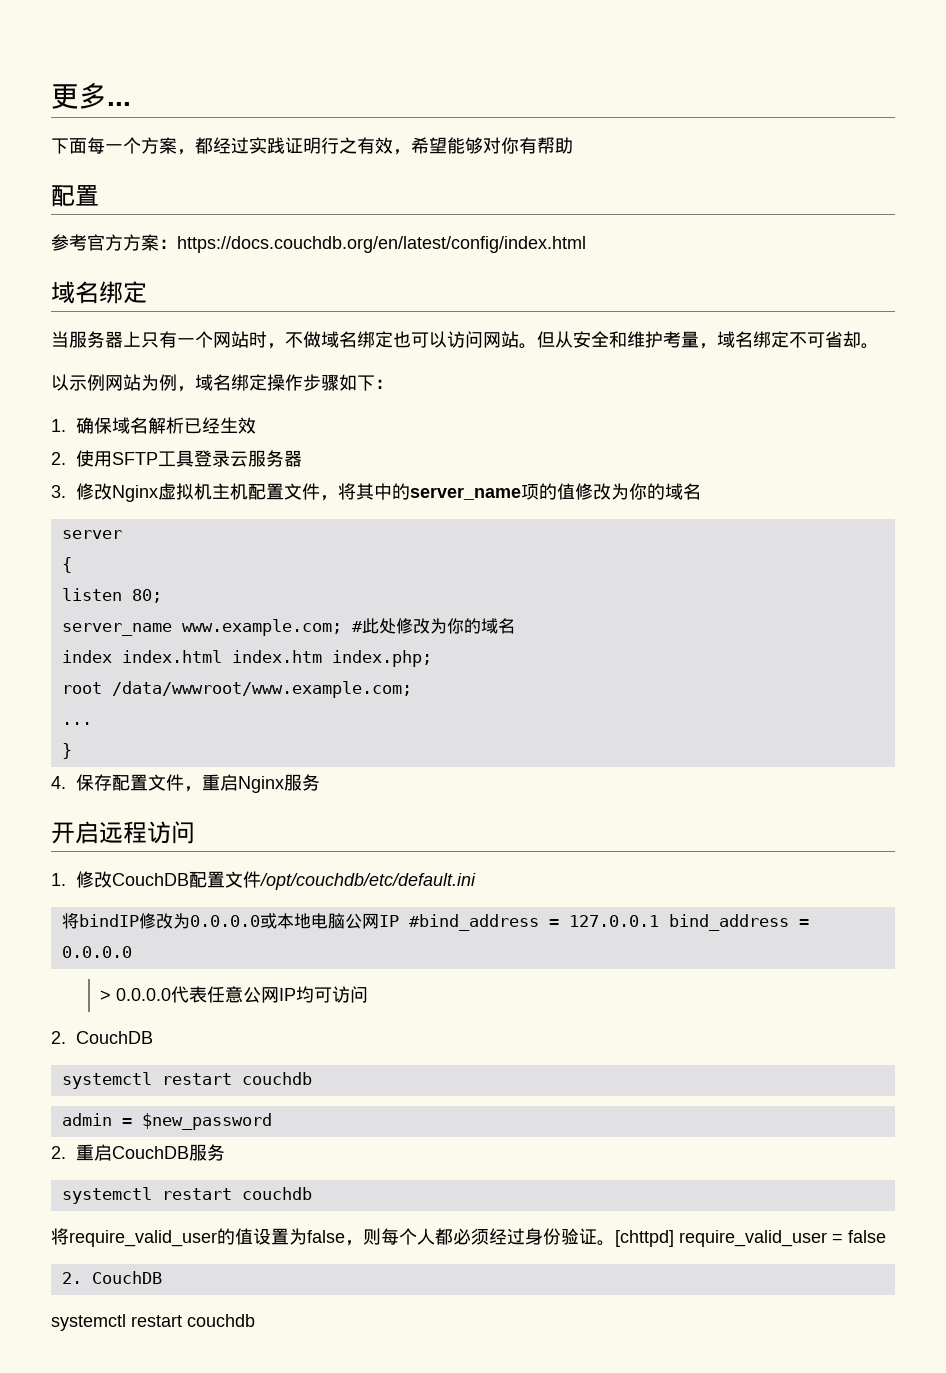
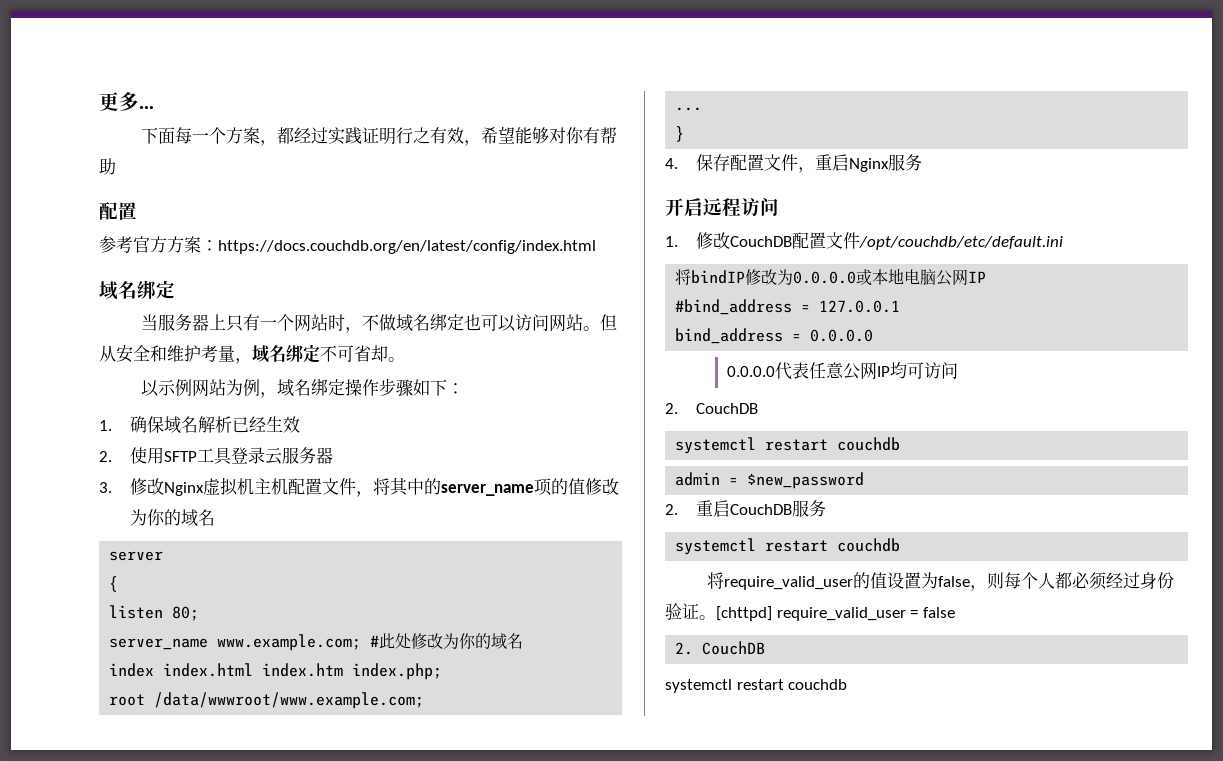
(399, 921) none -> (987, 277) //
(659, 921) none -> (901, 306) //
[100,990,112,1001] > -> (874, 335) none

